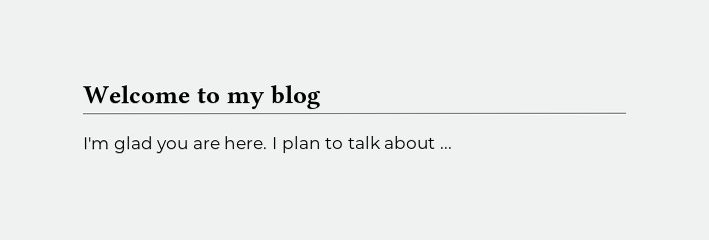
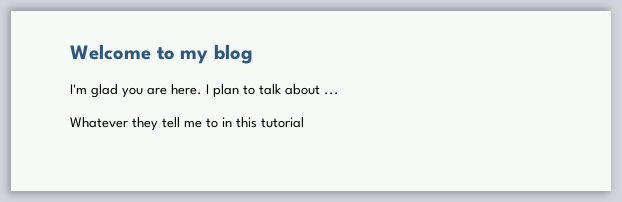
(453, 147) none -> [70,117,304,131] // Whatever they tell me to in this tutorial

